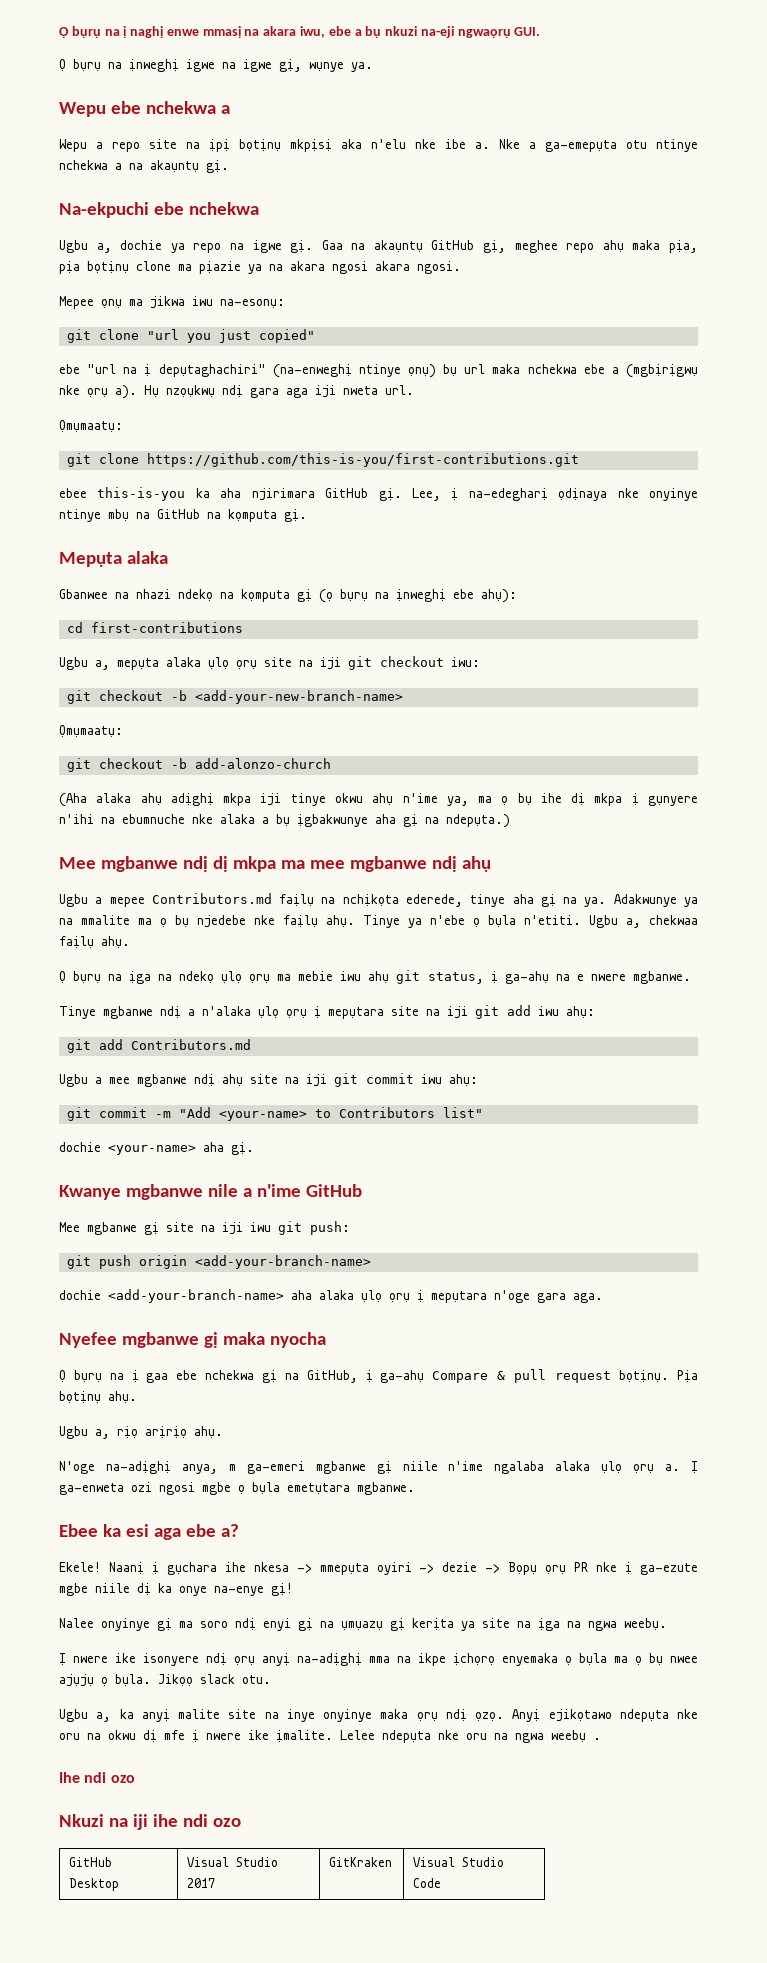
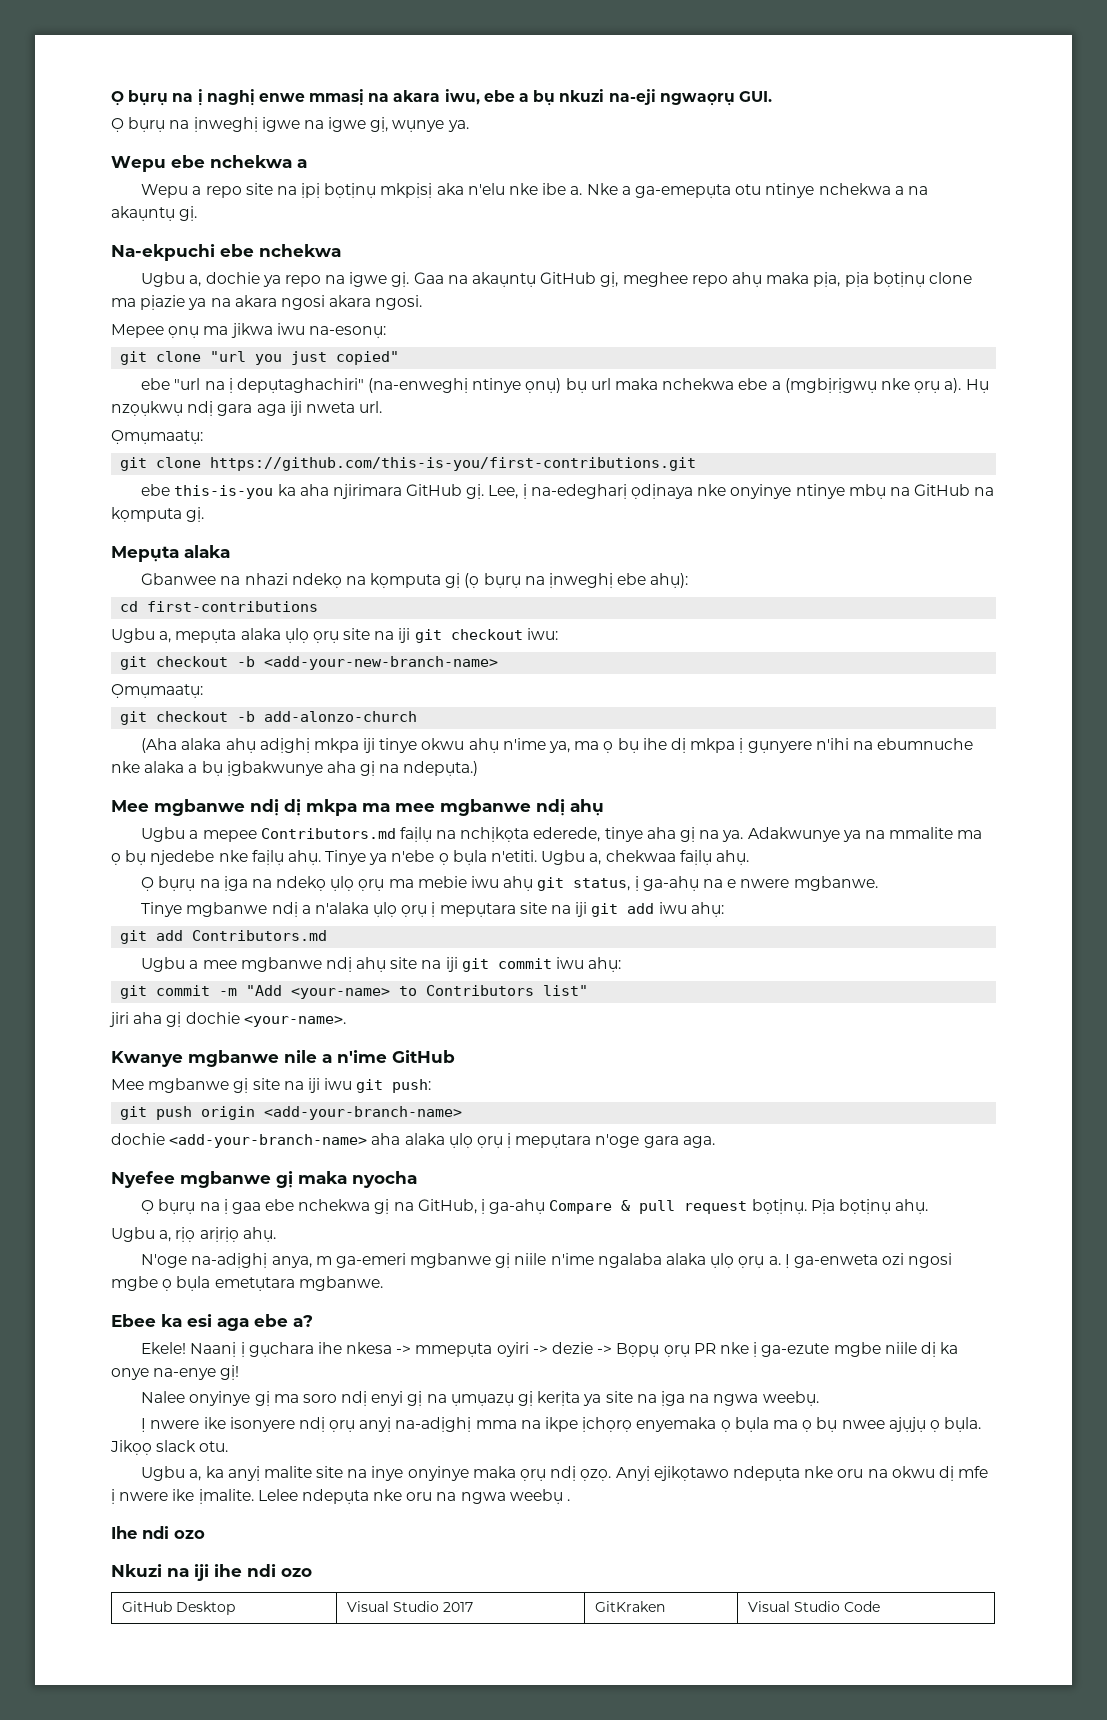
[59,488,87,498] ebee -> [141,484,171,496] ebe
[59,1142,254,1155] dochie <your-name> aha gị. -> [109,1012,346,1027] jiri aha gị dochie <your-name>.

